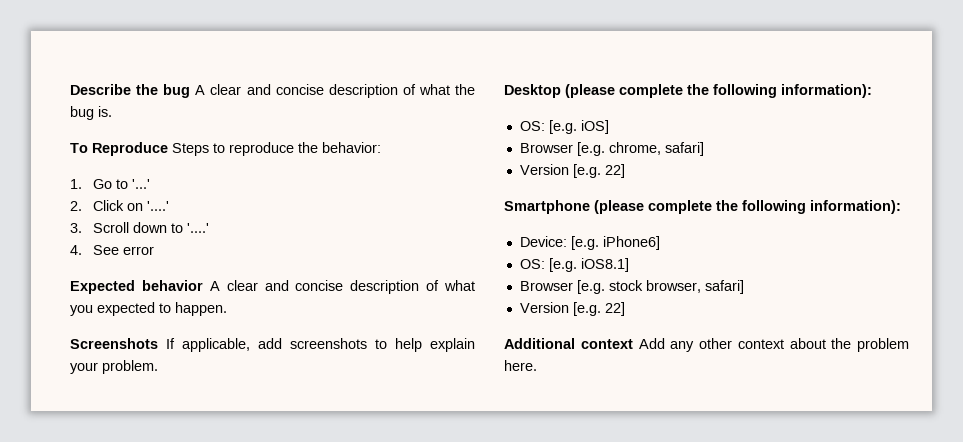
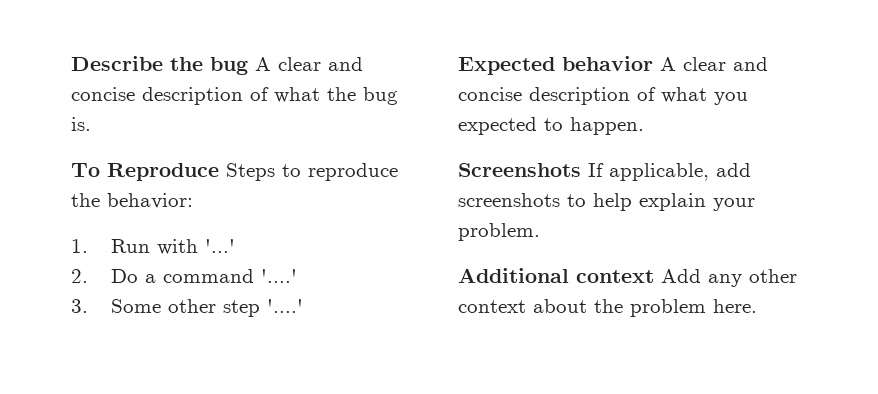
[93,179,129,189] Go to -> [111,239,199,255] Run with
[93,200,144,211] Click on -> [111,269,255,283] Do a command
[93,222,210,233] [70,245,155,255] Scroll down to '....' // 4. See error -> [111,299,304,317] Some other step '....'
[504,84,872,98] [519,120,609,134] [519,142,704,156] [519,164,625,178] [504,200,901,214] [519,236,660,250] [519,258,629,272] [519,280,744,294] [519,302,625,316] // Desktop (please complete the following information): // OS: [e.g. iOS] // Browser [e.g. chrome, safari] // Version [e.g. 22] // Smartphone (please complete the following information): // Device: [e.g. iPhone6] // OS: [e.g. iOS8.1] // Browser [e.g. stock browser, safari] // Version [e.g. 22] -> (540, 232) none

